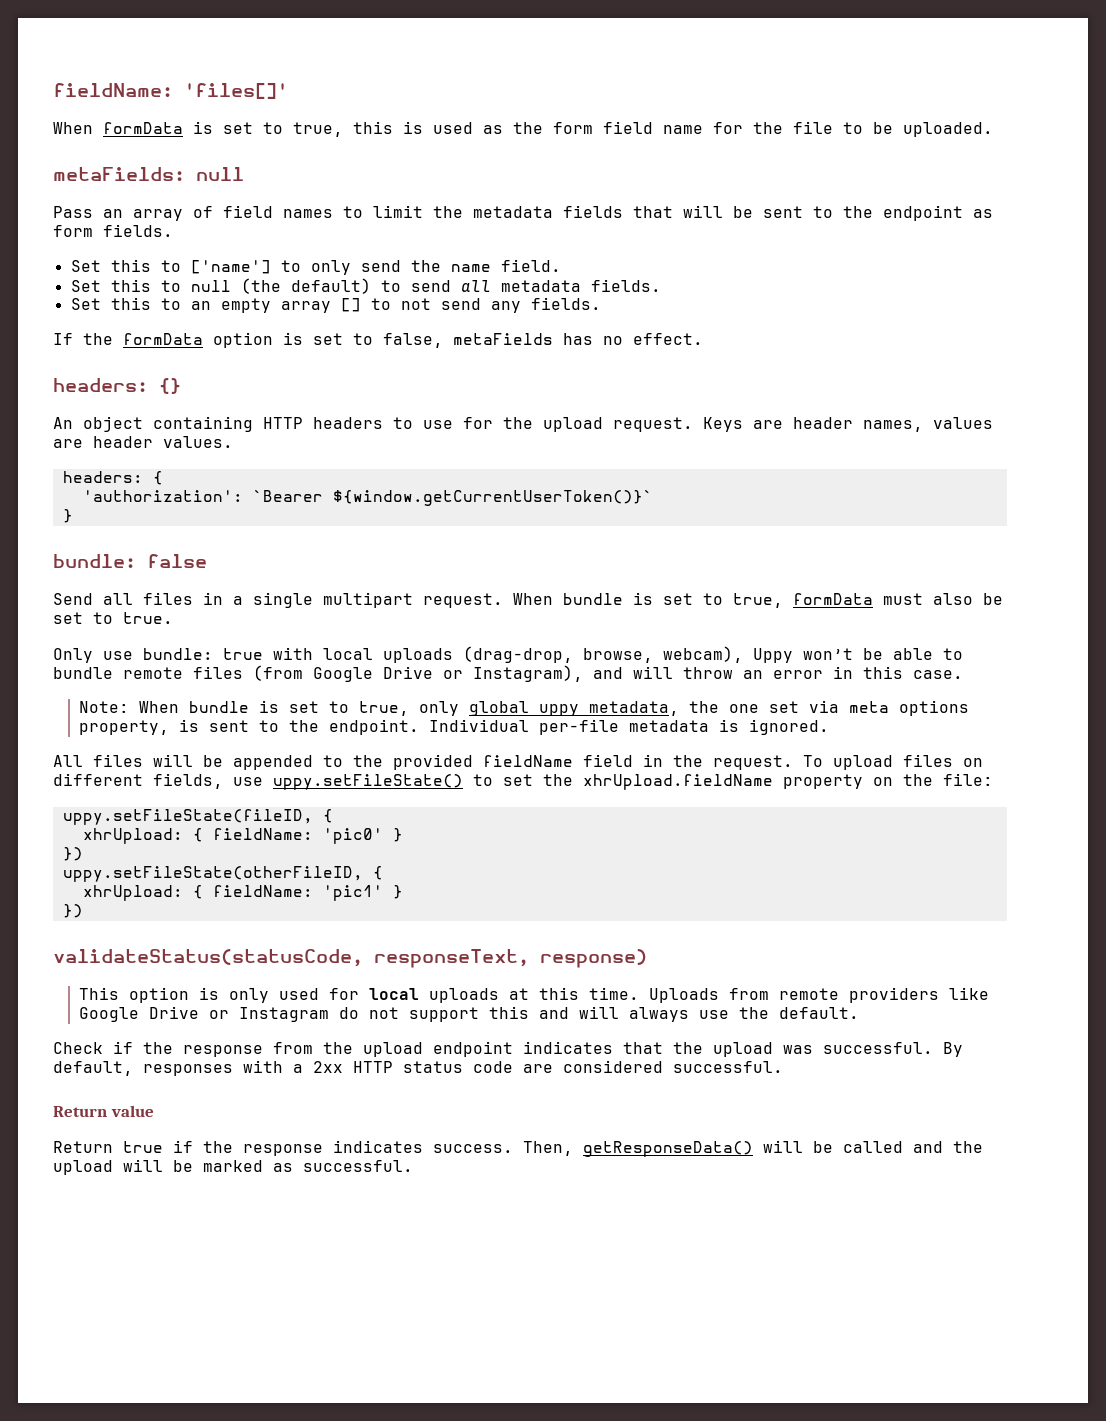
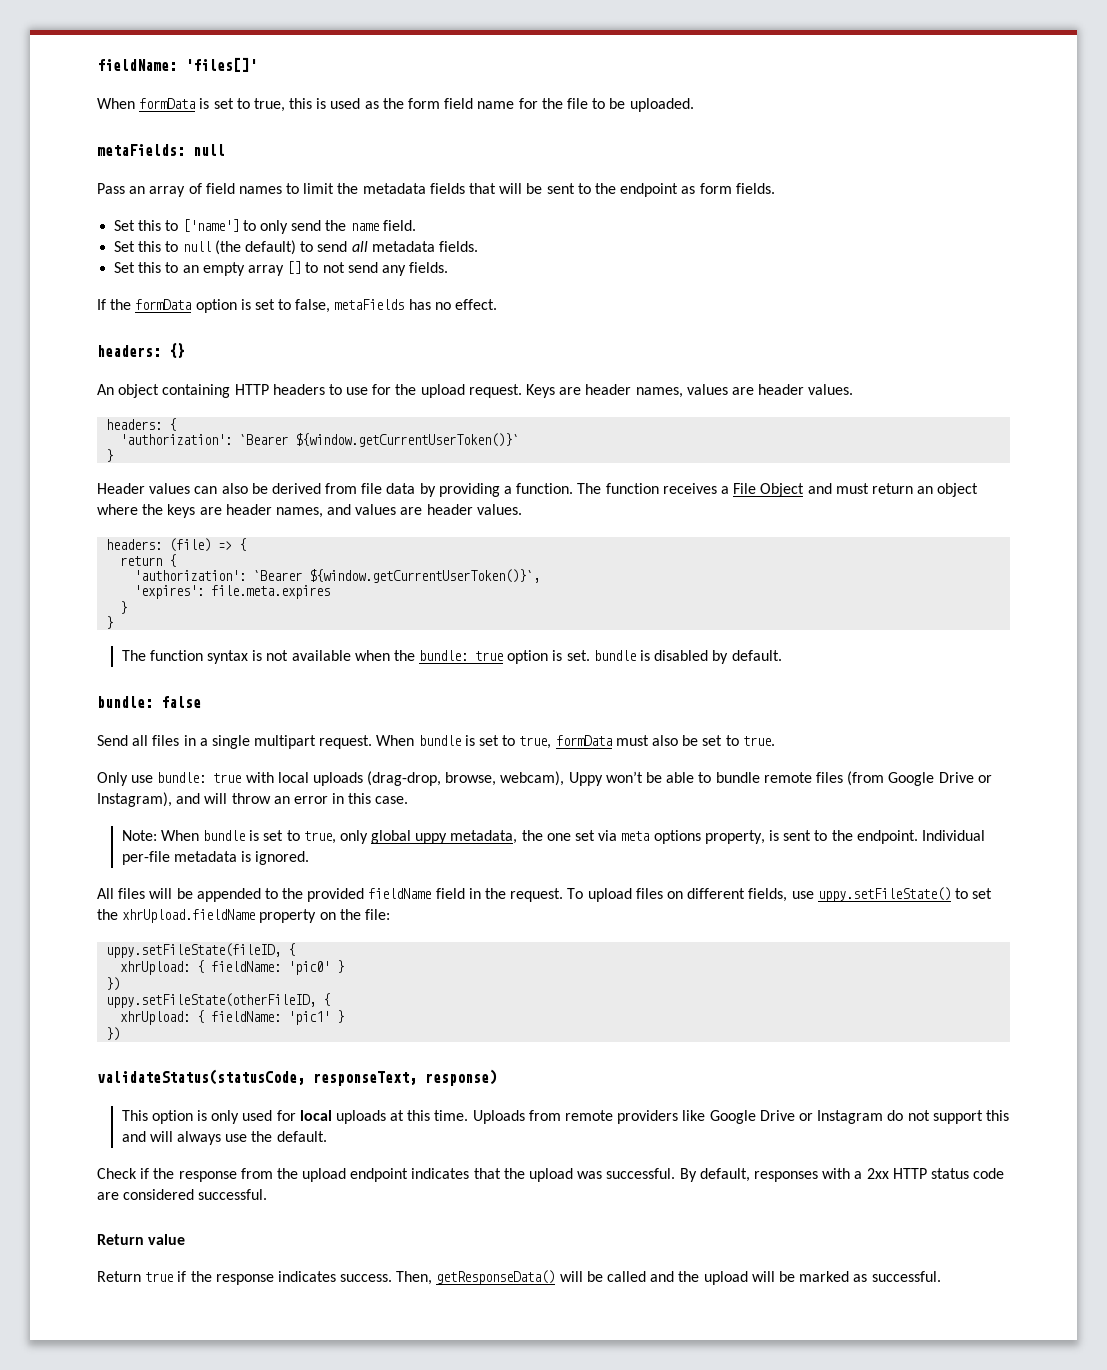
(73, 516) none -> [97,483,979,497] [97,504,522,518] [106,538,247,552] [120,554,177,567] [134,569,541,583] [134,585,331,599] [120,601,128,614] [106,616,114,629] [121,650,782,664] // Header values can also be derived from file data by providing a function. The function receives a File Object and must return an object where the keys are header names, and values are header values. // headers: (file) => { // return { // 'authorization': `Bearer ${window.getCurrentUserToken()}`, // 'expires': file.meta.expires // } // } // The function syntax is not available when the bundle: true option is set. bundle is disabled by default.

